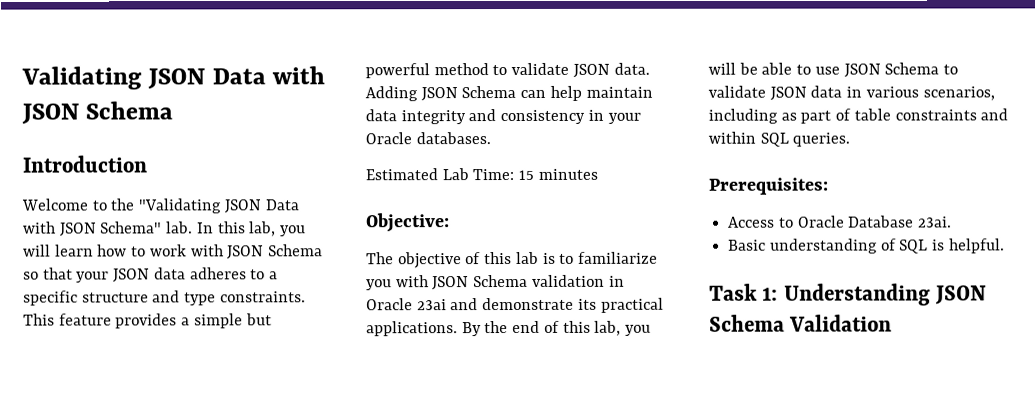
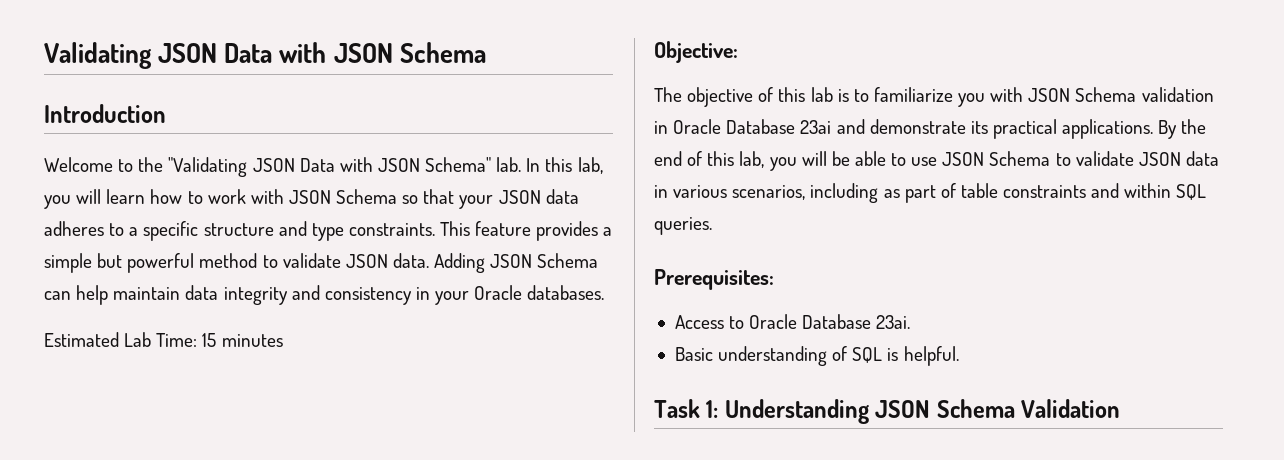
(413, 304) none -> [726,119,796,134] Database

